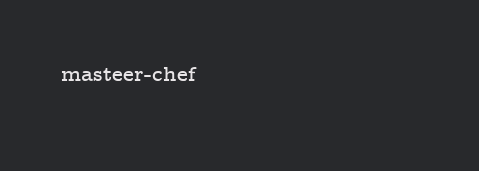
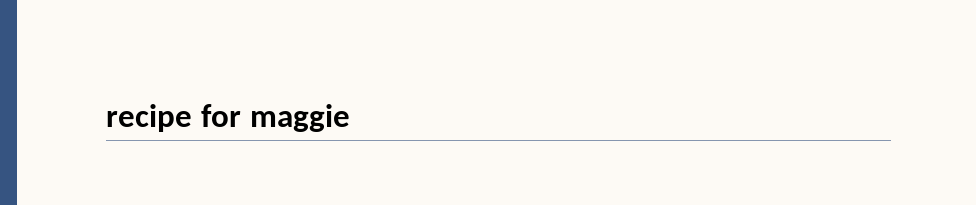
[61,67,197,81] masteer-chef -> [106,104,350,132] recipe for maggie

